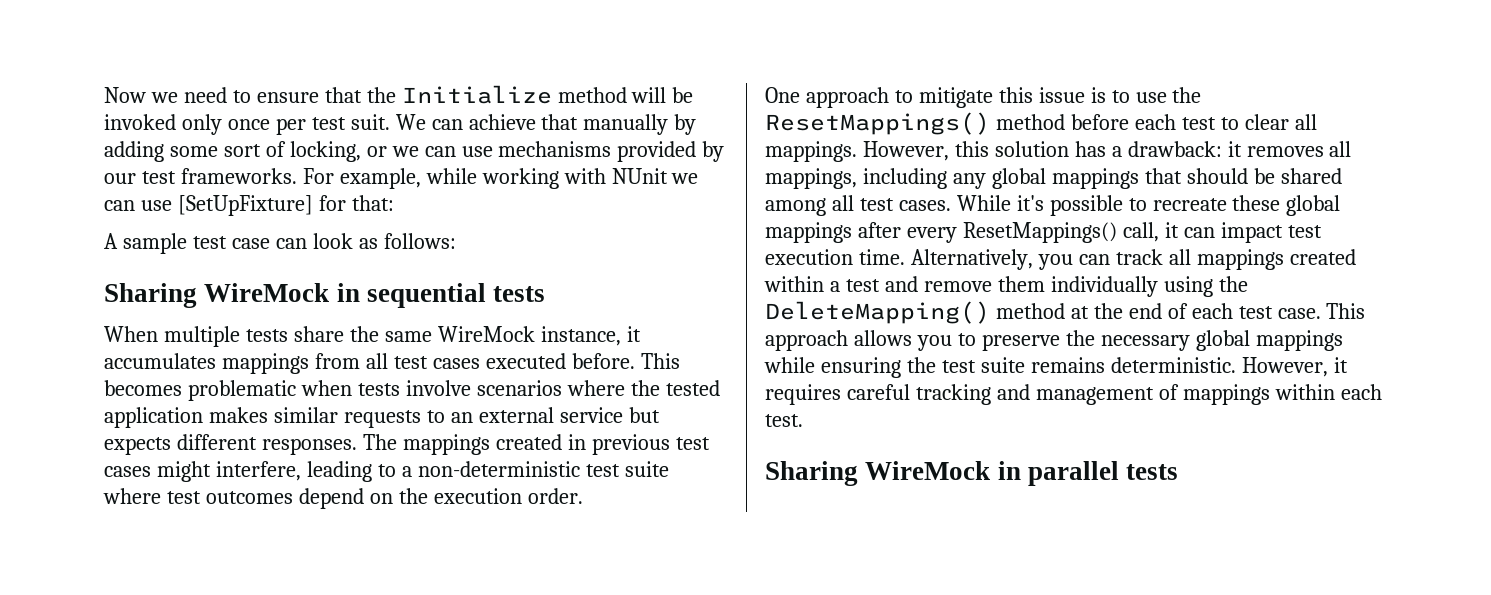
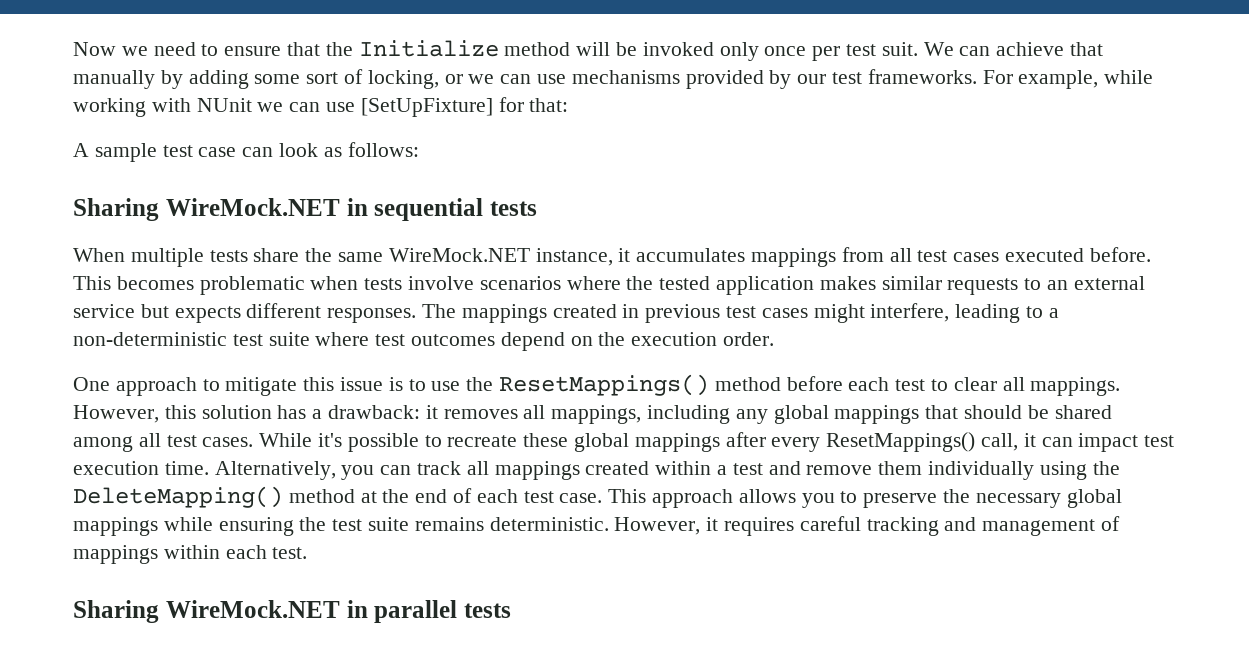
[204,283,330,302] WireMock -> [165,198,340,216] WireMock.NET
[437,326,535,342] WireMock -> [388,248,530,262] WireMock.NET
[865,461,991,480] WireMock -> [165,600,340,618] WireMock.NET

